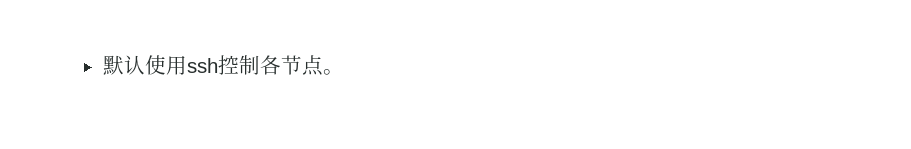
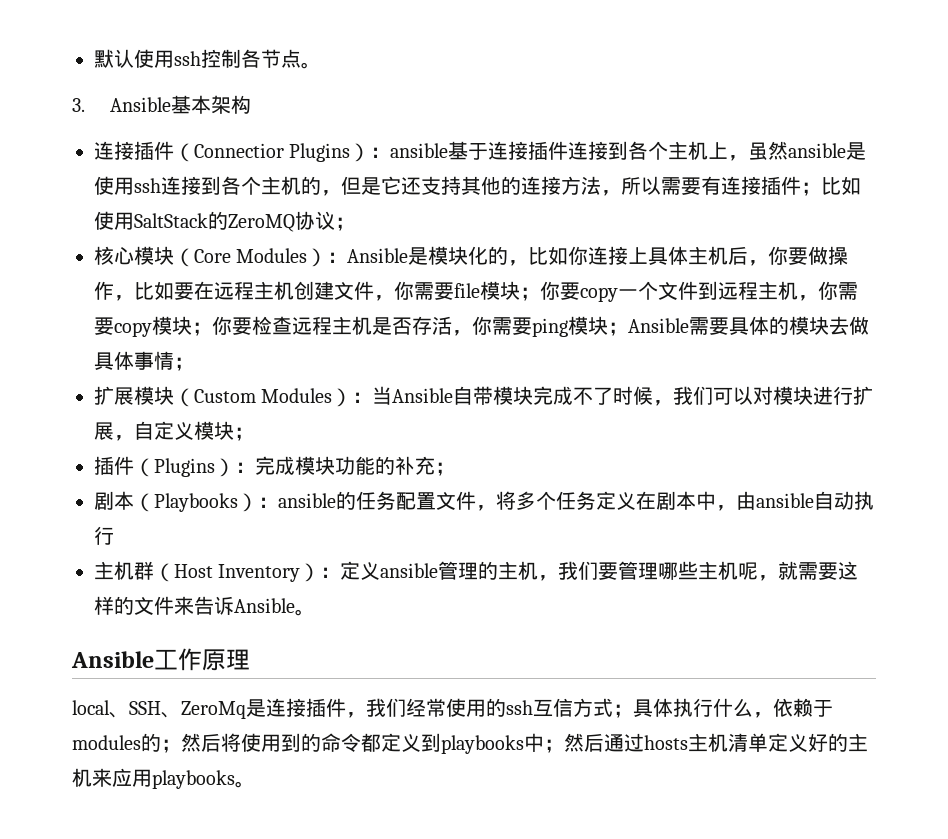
(344, 72) none -> [72,95,251,114] [94,141,867,162] [94,176,861,196] [94,211,355,232] [94,246,849,267] [94,281,858,302] [94,316,869,337] [94,351,194,371] [94,386,874,407] [94,421,254,441] [94,456,455,477] [94,491,874,512] [94,526,114,545] [94,561,859,582] [94,596,315,616] [71,648,250,671] [72,698,833,719] [72,733,868,754] [72,768,255,789] // 3. Ansible基本架构 // 连接插件（Connectior Plugins）：ansible基于连接插件连接到各个主机上，虽然ansible是使用ssh连接到各个主机的，但是它还支持其他的连接方法，所以需要有连接插件；比如使用SaltStack的ZeroMQ协议； // 核心模块（Core Modules）：Ansible是模块化的，比如你连接上具体主机后，你要做操作，比如要在远程主机创建文件，你需要file模块；你要copy一个文件到远程主机，你需要copy模块；你要检查远程主机是否存活，你需要ping模块；Ansible需要具体的模块去做具体事情； // 扩展模块（Custom Modules）：当Ansible自带模块完成不了时候，我们可以对模块进行扩展，自定义模块； // 插件（Plugins）：完成模块功能的补充； // 剧本（Playbooks）：ansible的任务配置文件，将多个任务定义在剧本中，由ansible自动执行 // 主机群（Host Inventory）：定义ansible管理的主机，我们要管理哪些主机呢，就需要这样的文件来告诉Ansible。 // Ansible工作原理 // local、SSH、ZeroMq是连接插件，我们经常使用的ssh互信方式；具体执行什么，依赖于modules的；然后将使用到的命令都定义到playbooks中；然后通过hosts主机清单定义好的主机来应用playbooks。

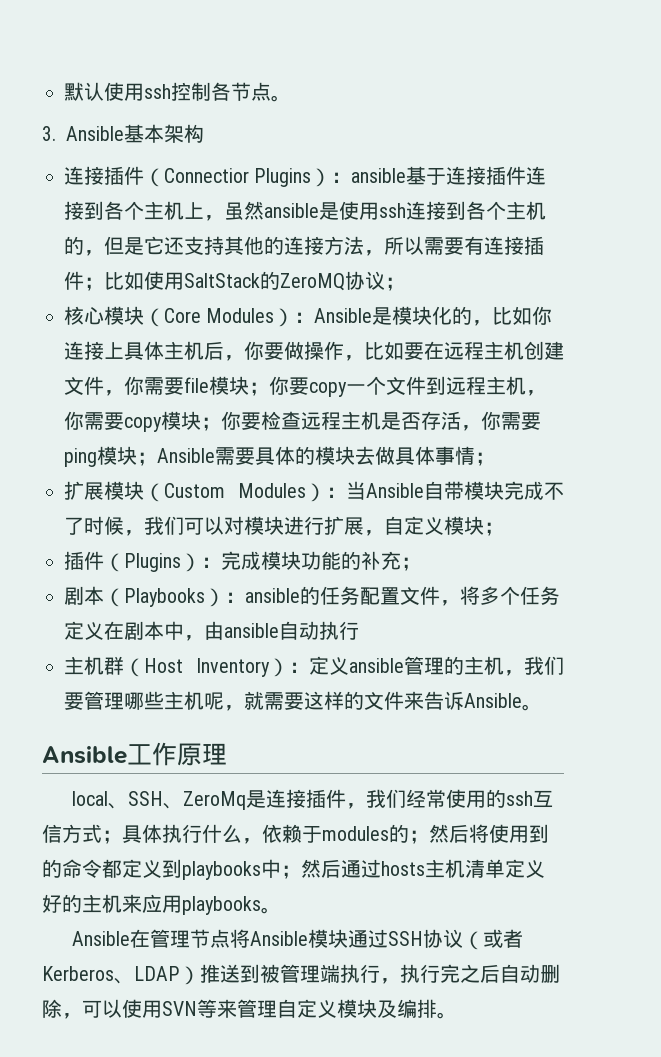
(255, 784) none -> [71,929,523,950] [42,964,560,985] [42,999,457,1019] // Ansible在管理节点将Ansible模块通过SSH协议（或者Kerberos、LDAP）推送到被管理端执行，执行完之后自动删除，可以使用SVN等来管理自定义模块及编排。

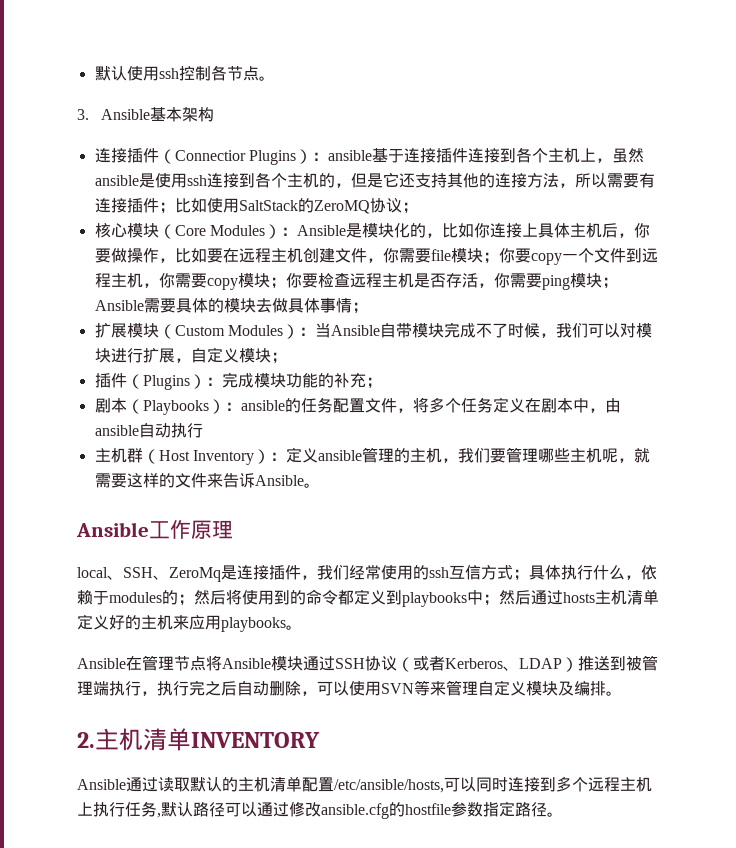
(457, 1015) none -> [77,728,320,751] [77,776,652,793] [77,801,563,819] // 2.主机清单INVENTORY // Ansible通过读取默认的主机清单配置/etc/ansible/hosts,可以同时连接到多个远程主机上执行任务,默认路径可以通过修改ansible.cfg的hostfile参数指定路径。

